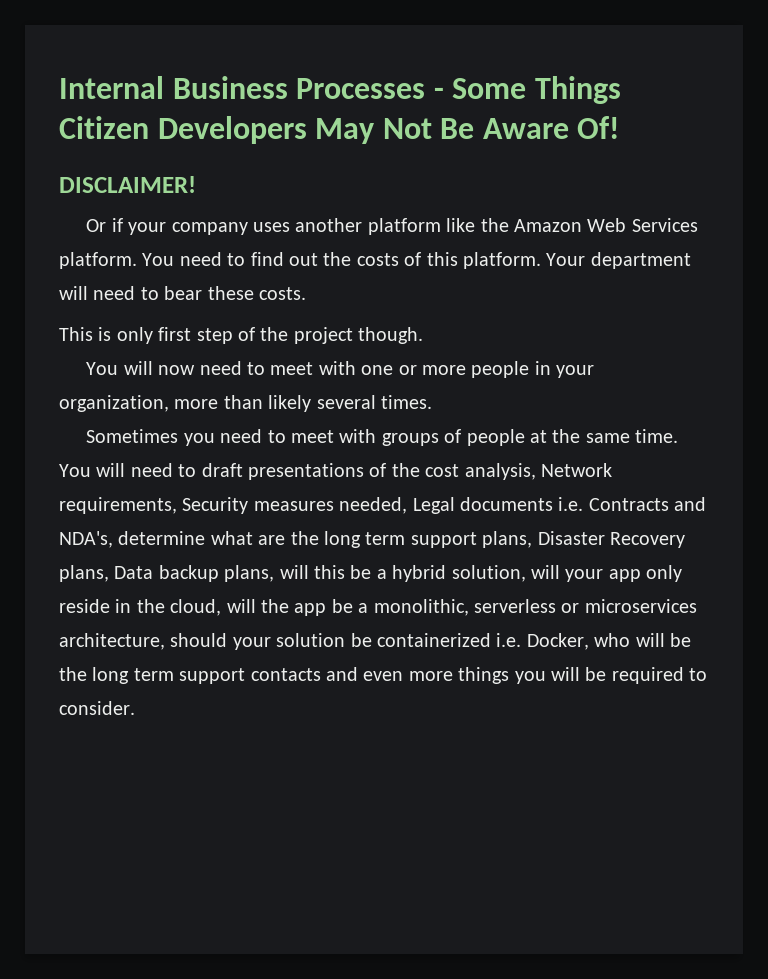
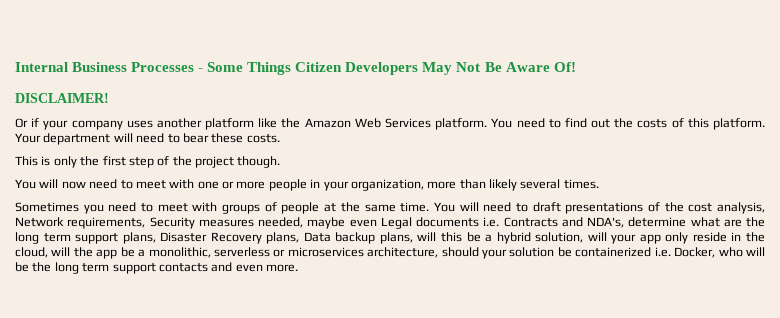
(153, 335) none -> [80,156,100,166] the
(408, 505) none -> [307,217,377,229] maybe even
[408,667,708,684] [59,701,135,715] more things you will be required to consider. -> [266,264,298,272] more.

